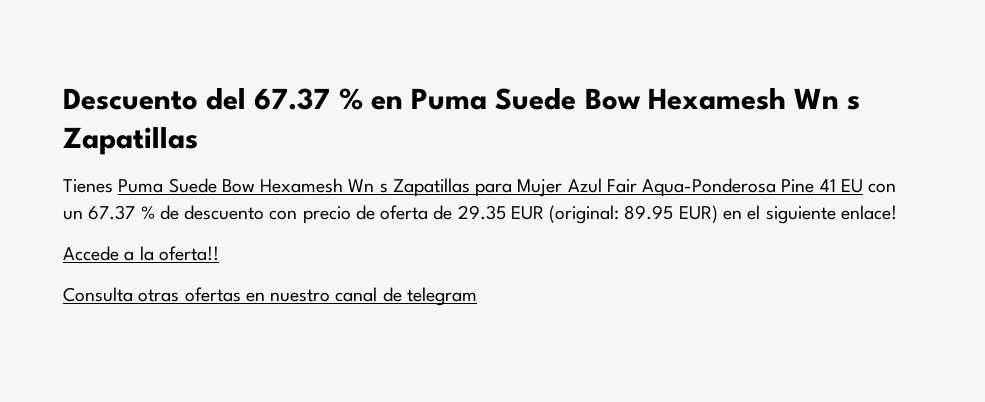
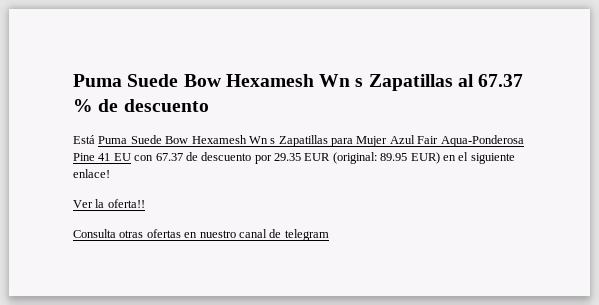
[63,88,861,110] [63,127,198,155] [63,179,113,193] Descuento del 67.37 % en Puma Suede Bow Hexamesh Wn s Zapatillas // Tienes -> [73,74,524,91] [73,99,209,112] [73,135,95,144] Puma Suede Bow Hexamesh Wn s Zapatillas al 67.37 % de descuento // Está
[63,205,453,224] un 67.37 % de descuento con precio de oferta de -> [155,152,272,164] 67.37 de descuento por
[63,246,135,261] Accede a -> [73,200,93,208] Ver

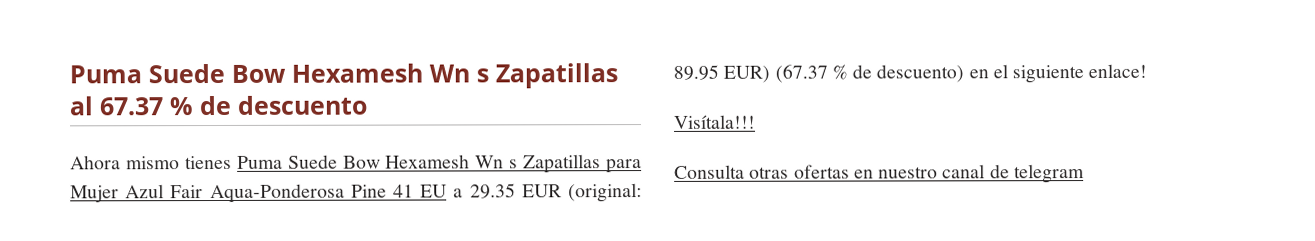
[73,135,95,144] Está -> [70,155,232,170] Ahora mismo tienes
[134,152,272,164] con 67.37 de descuento por -> [453,188,464,198] a
(440, 158) none -> [774,64,965,83] (67.37 % de descuento)
[73,199,145,208] Ver la oferta!! -> [673,114,756,129] Visítala!!!

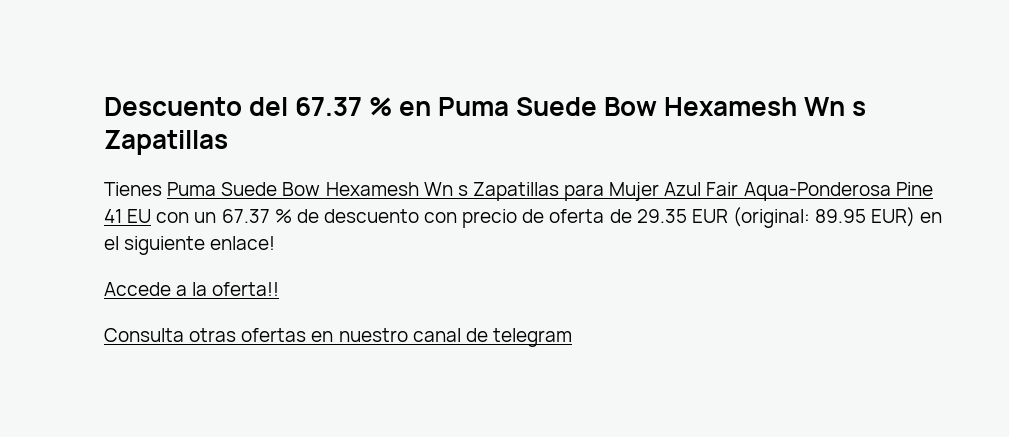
[69,63,618,89] [69,95,367,116] [70,155,232,170] Puma Suede Bow Hexamesh Wn s Zapatillas al 67.37 % de descuento // Ahora mismo tienes -> [104,97,867,116] [104,130,228,155] [104,182,162,196] Descuento del 67.37 % en Puma Suede Bow Hexamesh Wn s Zapatillas // Tienes
[453,188,464,198] a -> [156,209,632,228] con un 67.37 % de descuento con precio de oferta de
[774,64,965,83] (67.37 % de descuento) -> (916, 217) none
[673,114,756,129] Visítala!!! -> [104,282,280,296] Accede a la oferta!!

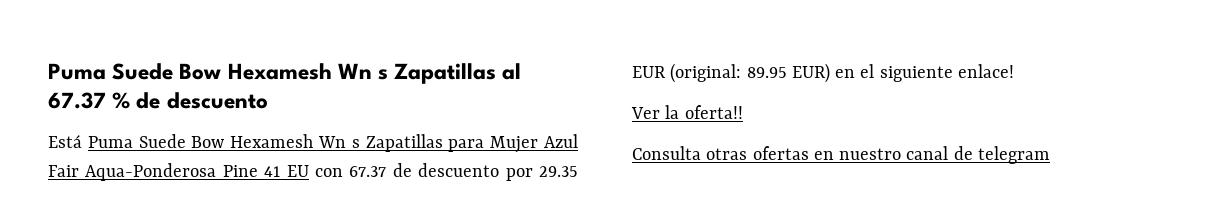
[104,97,867,116] [104,130,228,155] [104,182,162,196] Descuento del 67.37 % en Puma Suede Bow Hexamesh Wn s Zapatillas // Tienes -> [48,63,522,84] [48,92,268,109] [48,135,82,148] Puma Suede Bow Hexamesh Wn s Zapatillas al 67.37 % de descuento // Está
[194,209,632,228] un 67.37 % de descuento con precio de oferta de -> [349,163,533,181] 67.37 de descuento por
[104,282,188,296] Accede a -> [631,107,660,119] Ver

